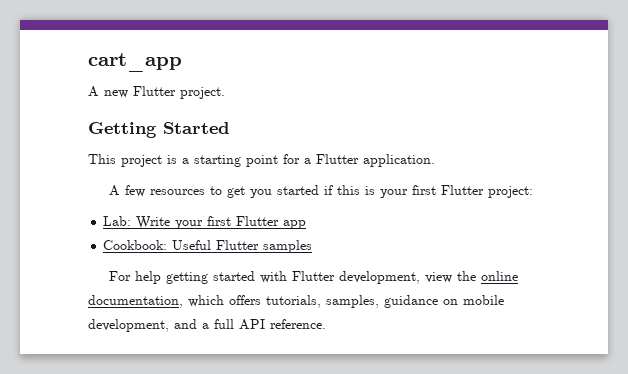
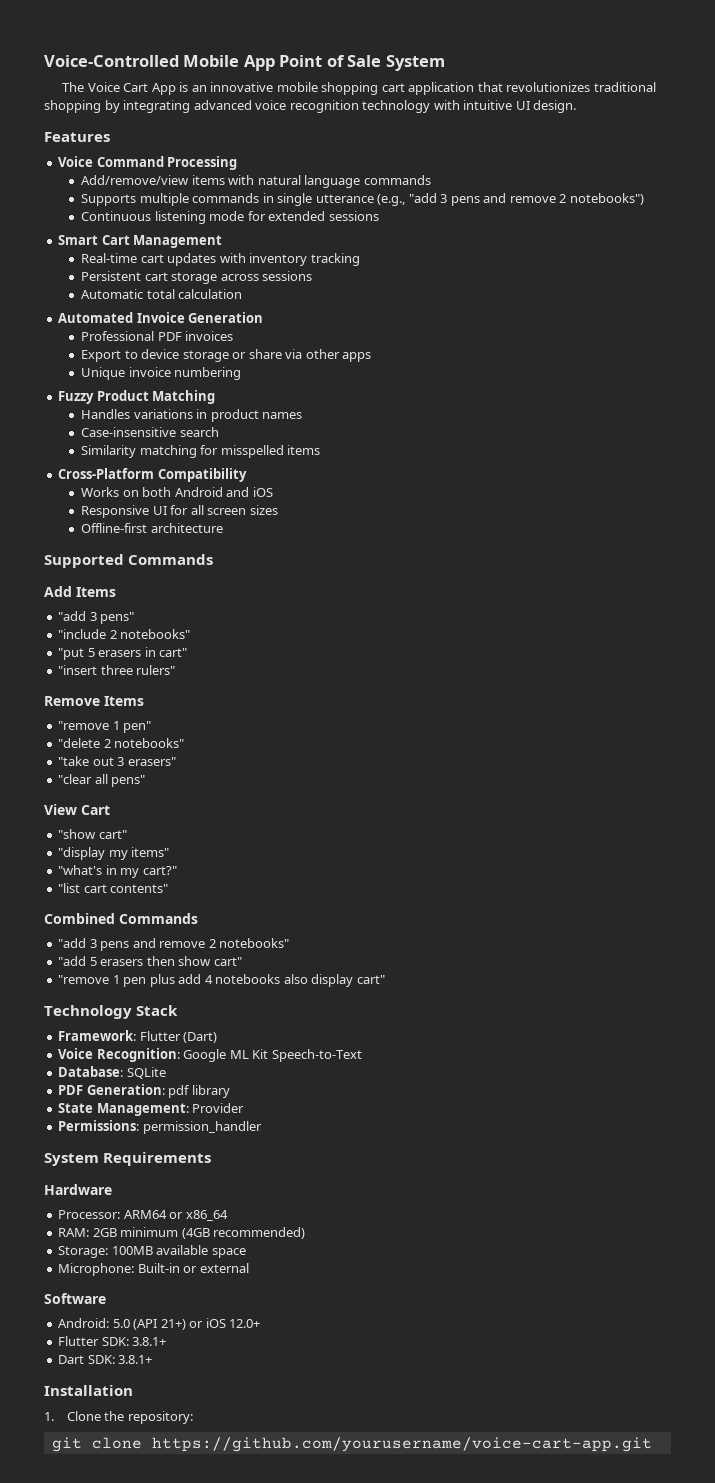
[88,53,182,72] [88,86,225,99] [88,122,229,138] [88,154,435,167] [109,185,534,198] [103,216,307,229] [103,240,313,253] [109,271,519,284] [88,295,504,308] [88,319,326,332] cart_app // A new Flutter project. // Getting Started // This project is a starting point for a Flutter application. // A few resources to get you started if this is your first Flutter project: // Lab: Write your first Flutter app // Cookbook: Useful Flutter samples // For help getting started with Flutter development, view the online documentation, which offers tutorials, samples, guidance on mobile development, and a full API reference. -> [44,55,445,71] [62,82,656,95] [44,100,577,113] [44,132,110,142] [58,156,238,170] [81,175,431,188] [81,193,644,206] [81,211,379,224] [58,235,223,248] [81,253,360,266] [81,271,313,284] [81,289,243,299] [58,312,264,323] [81,331,234,341] [81,349,372,362] [81,367,242,380] [58,390,216,404] [81,409,303,422] [81,427,219,437] [81,445,321,458] [58,468,247,482] [81,487,273,497] [81,505,278,518] [81,523,223,533] [44,554,214,568] [44,586,116,597] [58,611,135,624] [58,629,191,639] [58,647,188,660] [58,665,176,675] [44,696,144,706] [58,721,152,733] [58,738,185,748] [58,756,176,766] [58,774,146,787] [44,804,110,815] [58,829,127,839] [58,847,170,860] [58,865,177,878] [58,883,169,893] [44,913,198,924] [58,938,290,951] [58,956,242,966] [58,974,385,987] [44,1005,179,1019] [58,1030,218,1043] [58,1048,362,1062] [58,1066,166,1079] [58,1084,230,1098] [58,1103,245,1116] [58,1120,262,1134] [44,1152,212,1166] [44,1184,112,1195] [58,1210,228,1221] [58,1227,306,1239] [58,1245,246,1258] [58,1263,249,1276] [44,1293,106,1304] [58,1318,261,1330] [58,1336,167,1346] [58,1355,153,1364] [44,1385,133,1396] [44,1411,193,1424] [51,1437,652,1452] Voice-Controlled Mobile App Point of Sale System // The Voice Cart App is an innovative mobile shopping cart application that revolutionizes traditional shopping by integrating advanced voice recognition technology with intuitive UI design. // Features // Voice Command Processing // Add/remove/view items with natural language commands // Supports multiple commands in single utterance (e.g., "add 3 pens and remove 2 notebooks") // Continuous listening mode for extended sessions // Smart Cart Management // Real-time cart updates with inventory tracking // Persistent cart storage across sessions // Automatic total calculation // Automated Invoice Generation // Professional PDF invoices // Export to device storage or share via other apps // Unique invoice numbering // Fuzzy Product Matching // Handles variations in product names // Case-insensitive search // Similarity matching for misspelled items // Cross-Platform Compatibility // Works on both Android and iOS // Responsive UI for all screen sizes // Offline-first architecture // Supported Commands // Add Items // "add 3 pens" // "include 2 notebooks" // "put 5 erasers in cart" // "insert three rulers" // Remove Items // "remove 1 pen" // "delete 2 notebooks" // "take out 3 erasers" // "clear all pens" // View Cart // "show cart" // "display my items" // "what's in my cart?" // "list cart contents" // Combined Commands // "add 3 pens and remove 2 notebooks" // "add 5 erasers then show cart" // "remove 1 pen plus add 4 notebooks also display cart" // Technology Stack // Framework: Flutter (Dart) // Voice Recognition: Google ML Kit Speech-to-Text // Database: SQLite // PDF Generation: pdf library // State Management: Provider // Permissions: permission_handler // System Requirements // Hardware // Processor: ARM64 or x86_64 // RAM: 2GB minimum (4GB recommended) // Storage: 100MB available space // Microphone: Built-in or external // Software // Android: 5.0 (API 21+) or iOS 12.0+ // Flutter SDK: 3.8.1+ // Dart SDK: 3.8.1+ // Installation // 1. Clone the repository: // git clone https://github.com/yourusername/voice-cart-app.git

